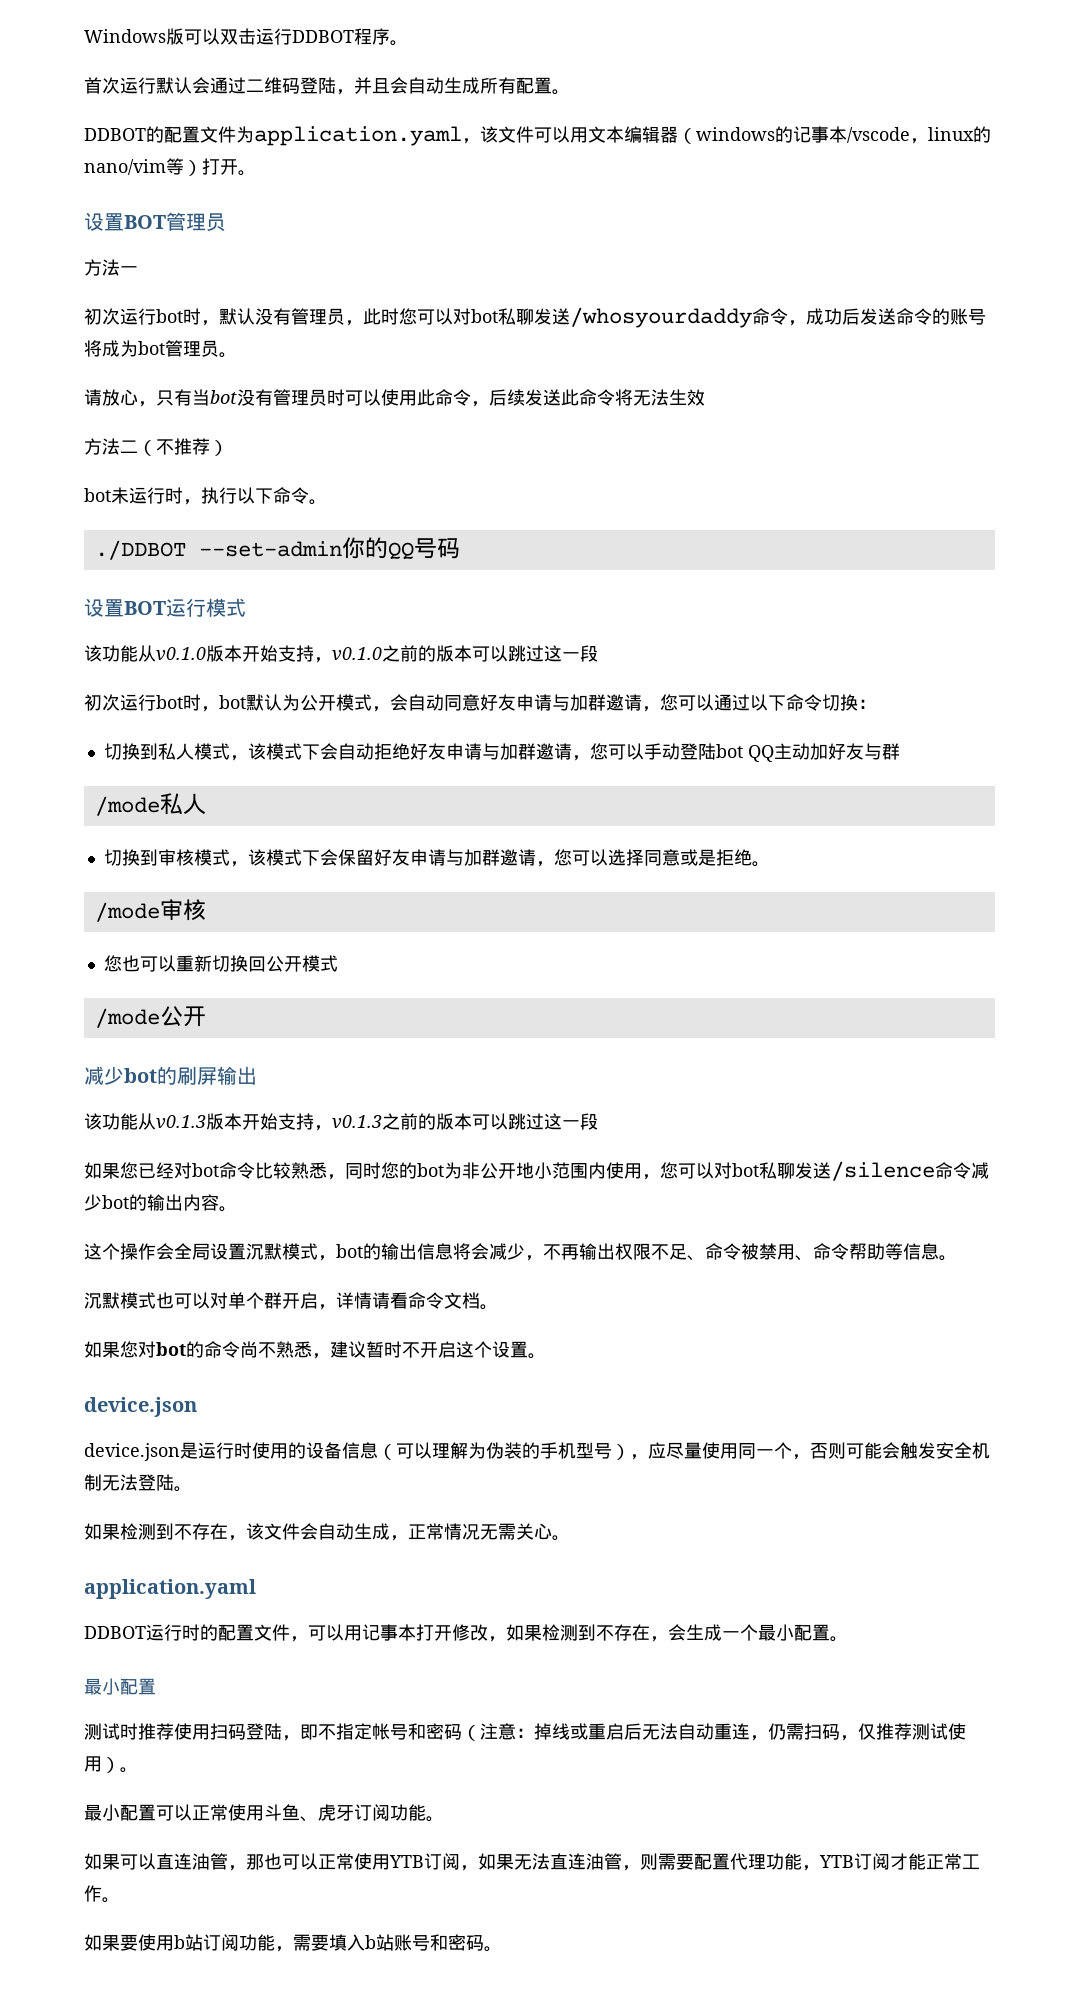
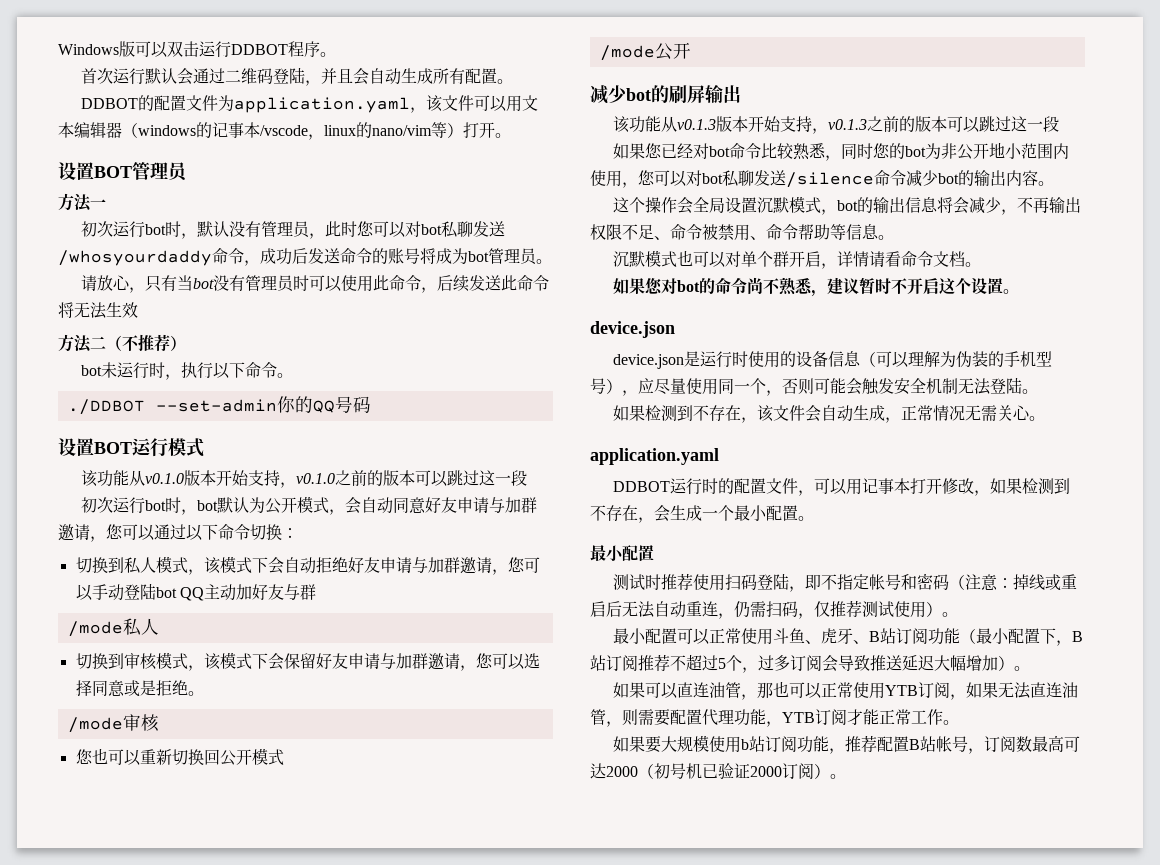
[354,1804,426,1821] 订阅功能 -> [853,628,1084,646] [590,654,1014,673] 、B站订阅功能（最小配置下，B站订阅推荐不超过5个，过多订阅会导致推送延迟大幅增加）
(138, 1942) none -> [661,735,710,752] 大规模
[293,1934,484,1951] 需要填入b站账号和密码 -> [845,735,1081,754] [590,763,830,779] 推荐配置B站帐号，订阅数最高可达2000（初号机已验证2000订阅）

